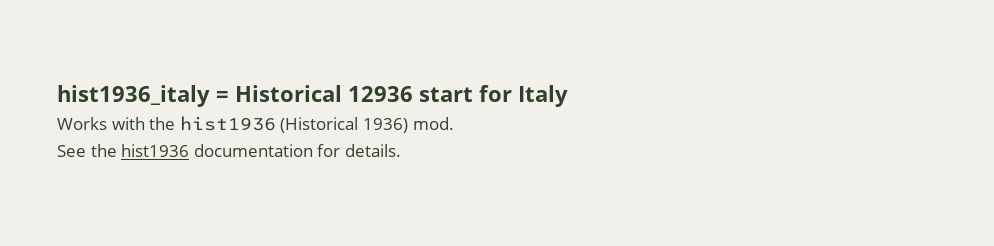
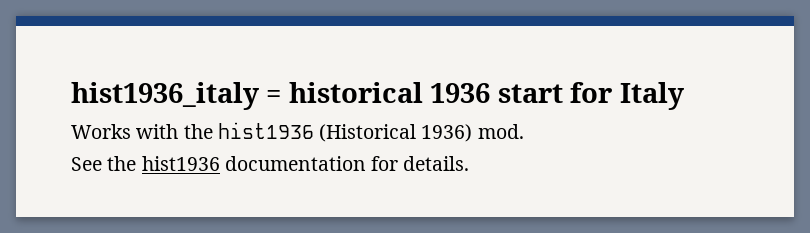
[235,85,413,102] Historical 12936 -> [288,82,491,103] historical 1936

